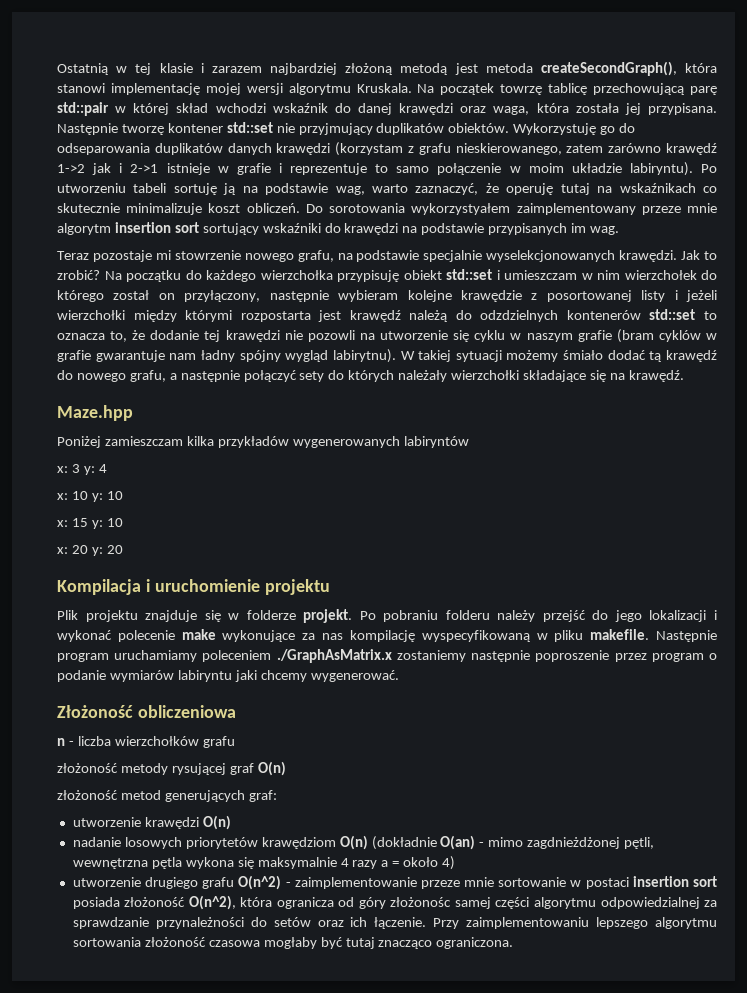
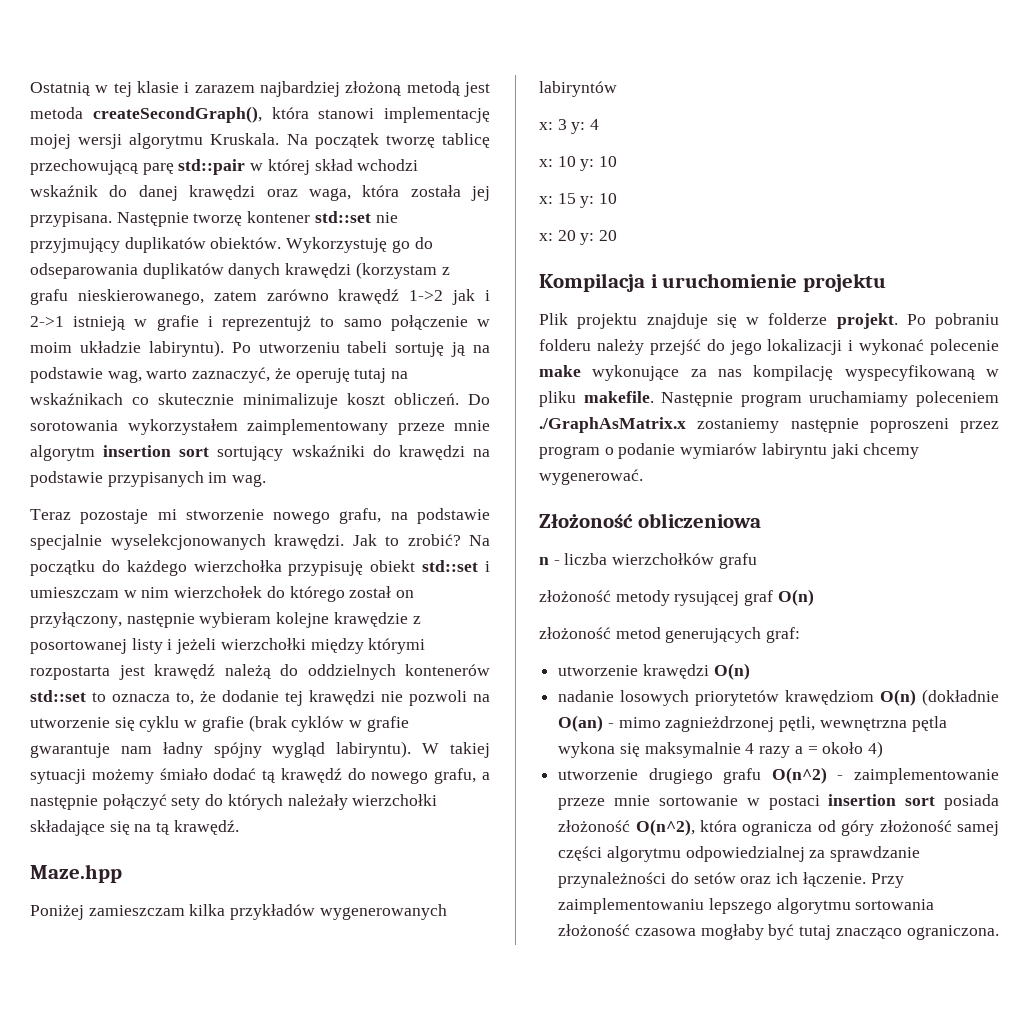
[500,84,543,95] towrzę -> [385,135,435,148] tworzę
[166,163,210,175] istnieje -> [73,316,126,331] istnieją
[290,163,367,175] reprezentuje -> [222,316,312,331] reprezentujż
[411,203,511,215] wykorzystyałem -> [127,419,238,435] wykorzystałem
[174,250,241,260] stowrzenie -> [185,509,264,520] stworzenie
[480,310,559,322] odzdzielnych -> [307,664,396,680] oddzielnych
[307,330,355,342] pozowli -> [409,690,467,706] pozwoli
[526,329,654,343] naszym grafie (bram -> [201,715,287,732] grafie (brak
[332,349,396,363] labirytnu). -> [336,741,412,758] labiryntu).
(625, 376) none -> [156,822,170,835] tą
[535,650,610,662] poproszenie -> [869,418,949,433] poproszeni
[527,837,621,849] zagdnieżdżonej -> [665,716,775,732] zagnieżdrzonej
[390,897,452,907] złożonośc -> [879,820,952,832] złożoność

